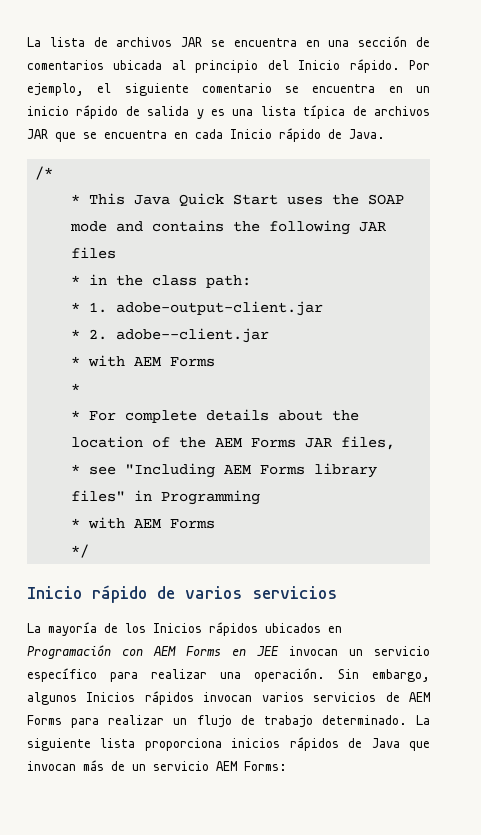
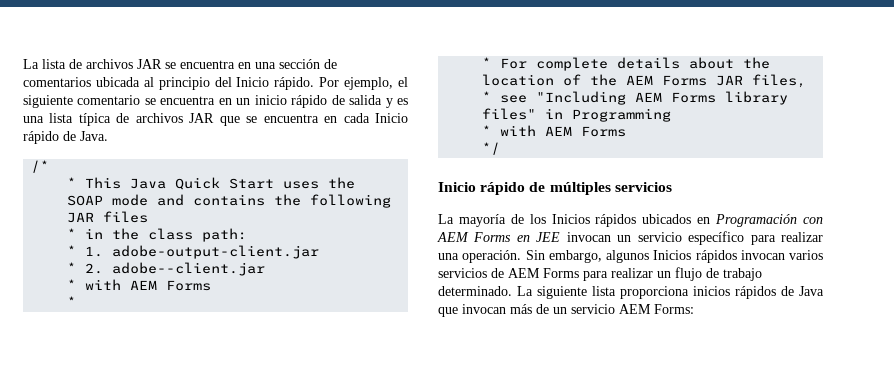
[185,586,242,599] varios -> [549,182,611,195] múltiples

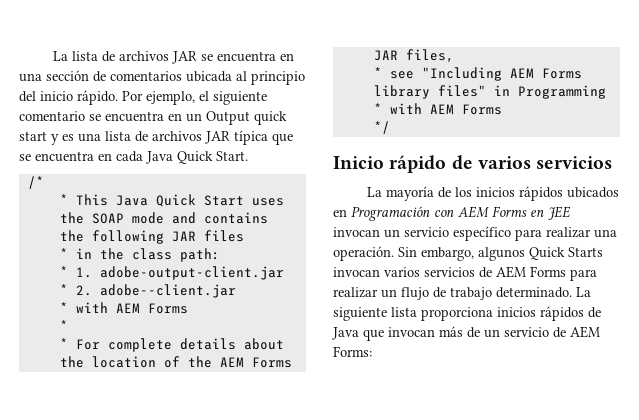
[236,77,270,87] Inicio -> [40,91,73,101] inicio
[254,95,383,108] inicio rápido de salida -> [206,111,287,125] [19,131,47,141] Output quick start
[78,113,215,126] típica de archivos JAR -> [135,130,268,145] de archivos JAR típica
[375,113,408,123] [23,131,108,144] Inicio rápido de Java. -> [146,151,248,164] Java Quick Start.
[549,182,611,195] múltiples -> [477,156,531,169] varios
[551,214,590,224] Inicios -> [475,187,515,197] inicios
[653,250,737,263] Inicios rápidos -> [529,247,603,260] Quick Starts
(615, 309) none -> [553,327,566,338] de

